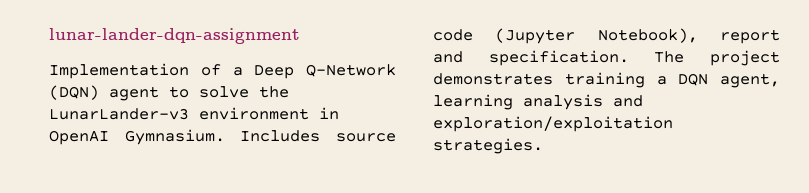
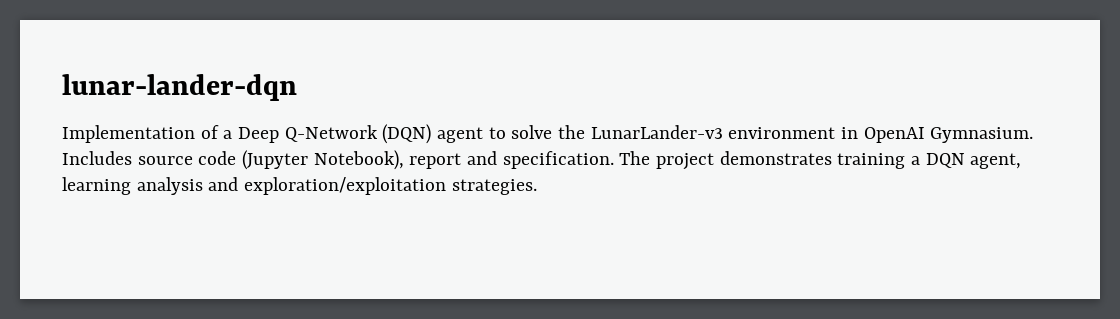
[49,28,300,44] lunar-lander-dqn-assignment -> [62,74,297,101] lunar-lander-dqn

